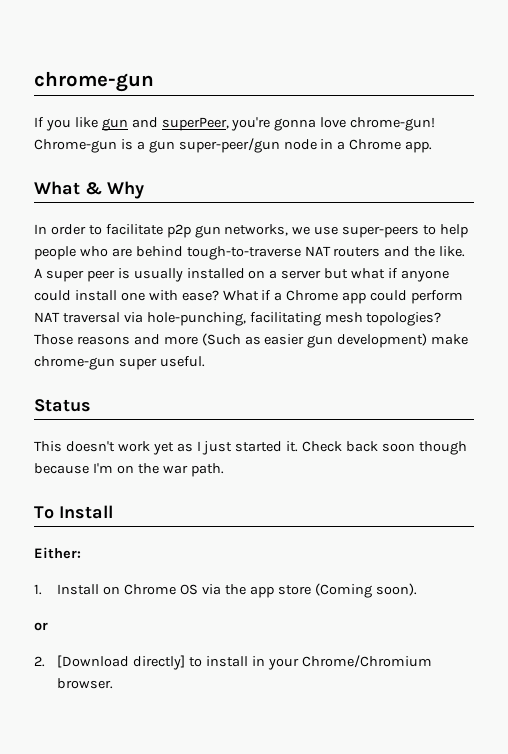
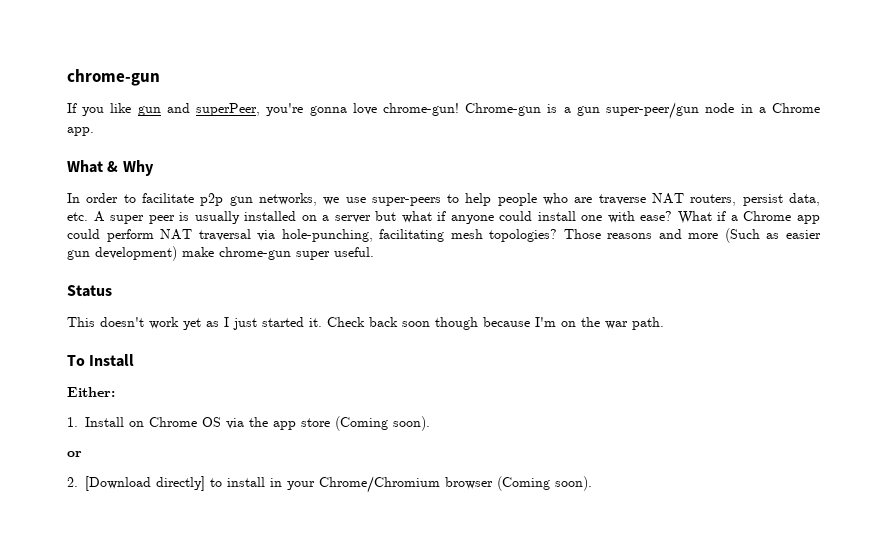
[135,246,466,260] behind tough-to-traverse NAT routers and the like. -> [598,193,820,206] [67,212,88,221] traverse NAT routers, persist data, etc.
[57,678,114,689] browser. -> [445,476,592,491] browser (Coming soon).

